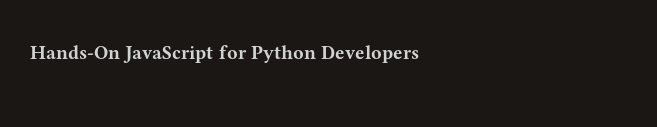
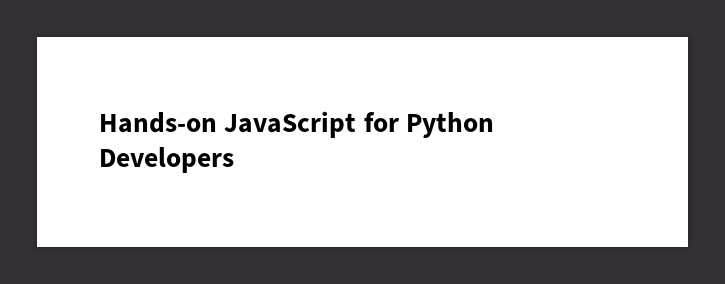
[30,45,120,60] Hands-On -> [99,112,217,133] Hands-on

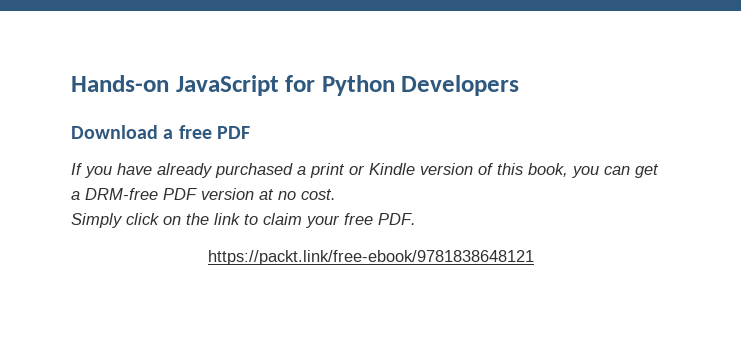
(234, 160) none -> [71,125,250,139] [71,163,659,178] [71,188,336,200] [71,213,416,228] [207,250,534,265] // Download a free PDF // If you have already purchased a print or Kindle version of this book, you can get a DRM-free PDF version at no cost. // Simply click on the link to claim your free PDF. // https://packt.link/free-ebook/9781838648121

